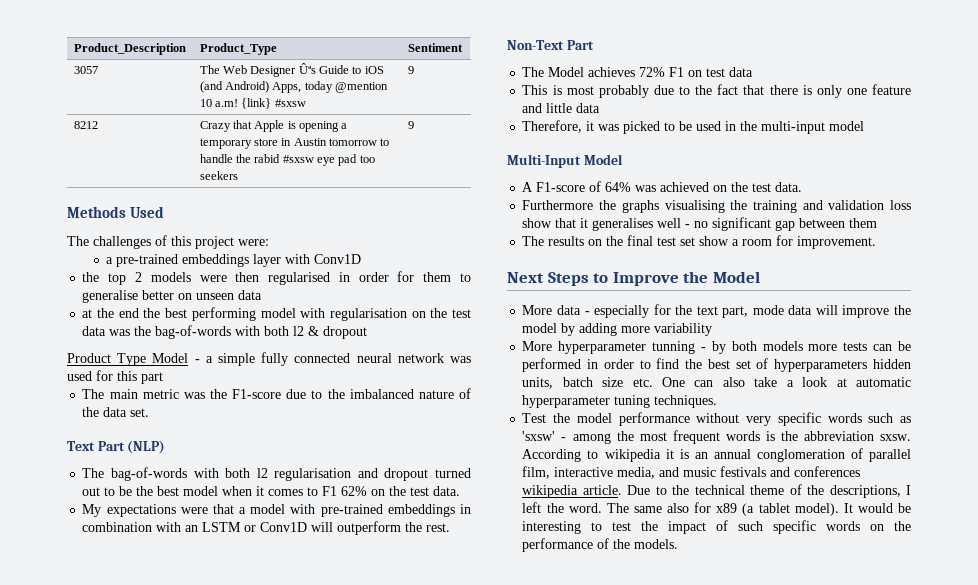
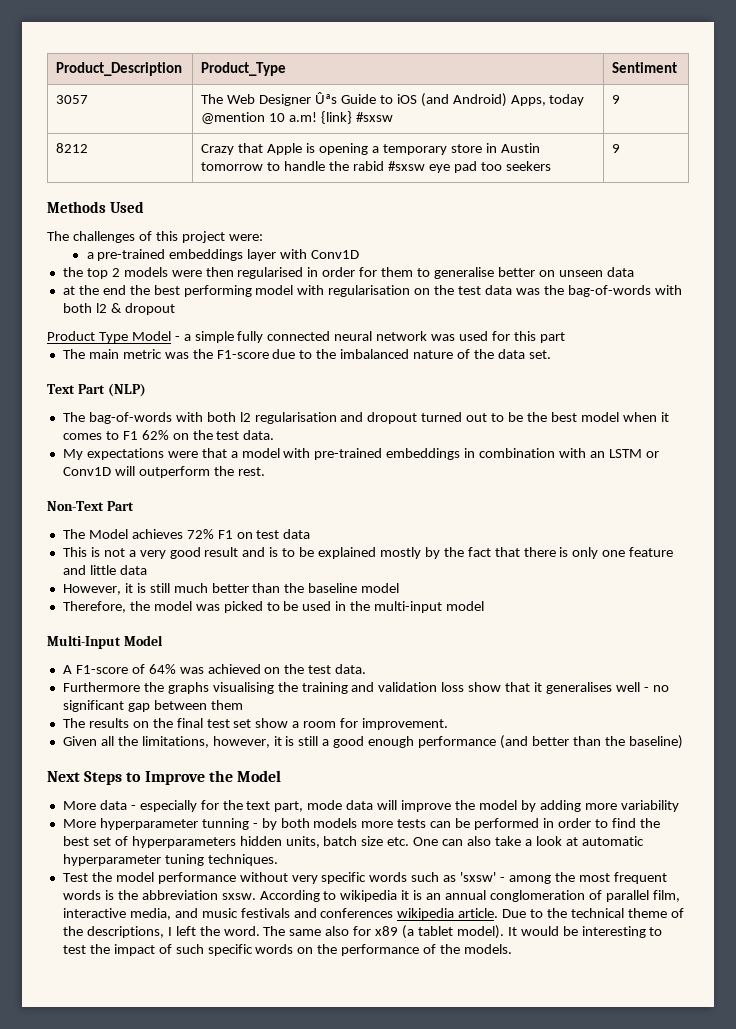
[566,85,691,98] most probably due to -> [103,547,440,559] not a very good result and is to be explained mostly by
(601, 108) none -> [62,583,400,595] // However, it is still much better than the baseline model
[586,121,595,131] it -> [129,601,192,611] the model
(877, 242) none -> [62,735,683,749] // Given all the limitations, however, it is still a good enough performance (and better than the baseline)

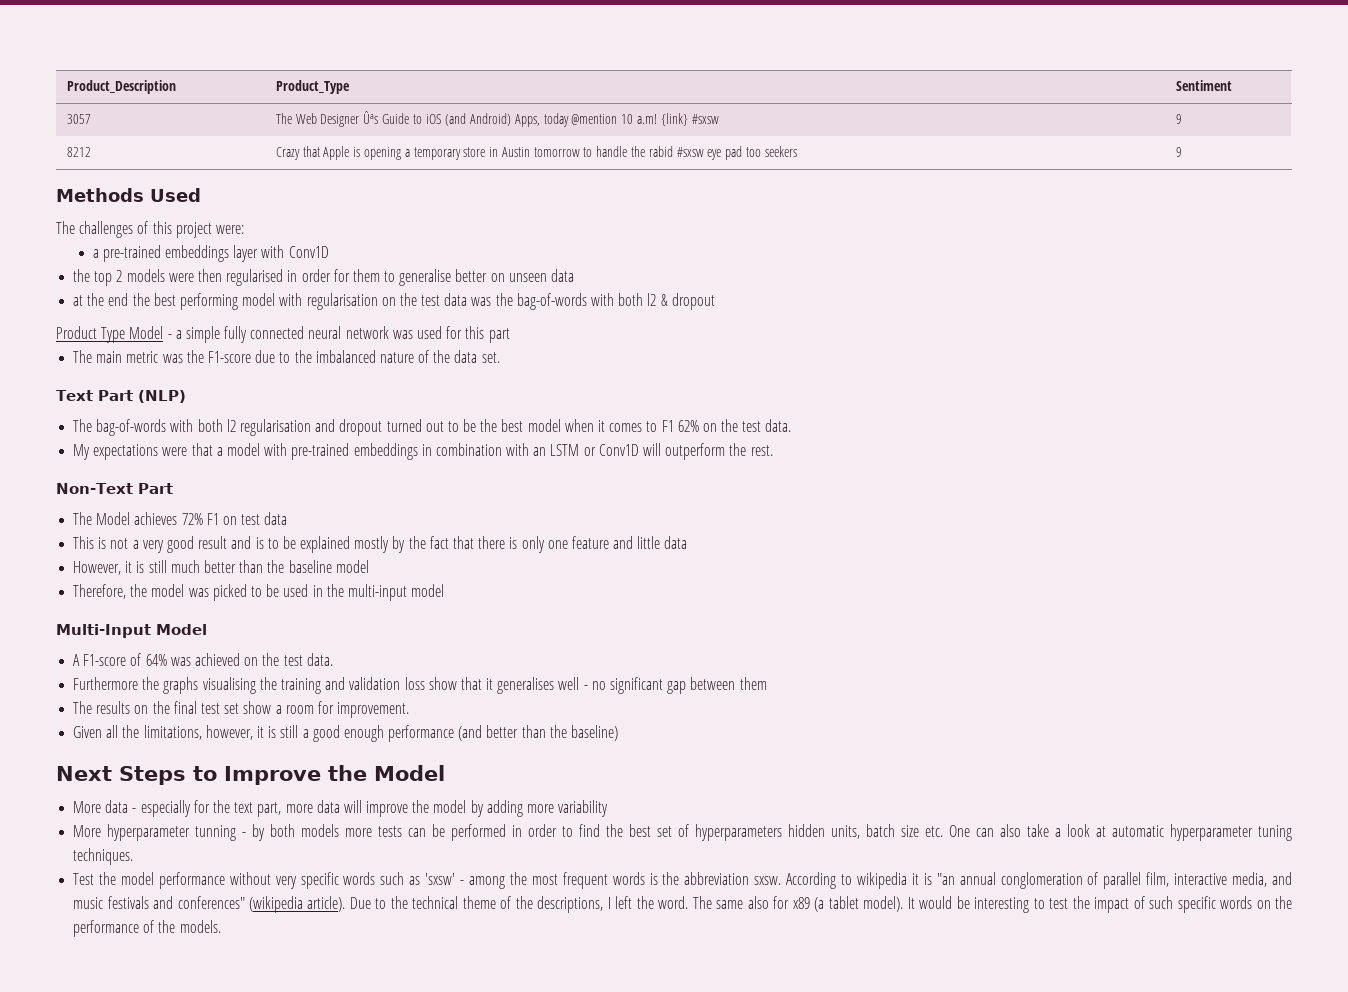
[307,800,343,810] mode -> [285,804,313,813] more
[426,893,442,900] an -> [936,873,955,885] "an
[320,908,499,920] conferences wikipedia article. -> [177,896,346,913] conferences" (wikipedia article).

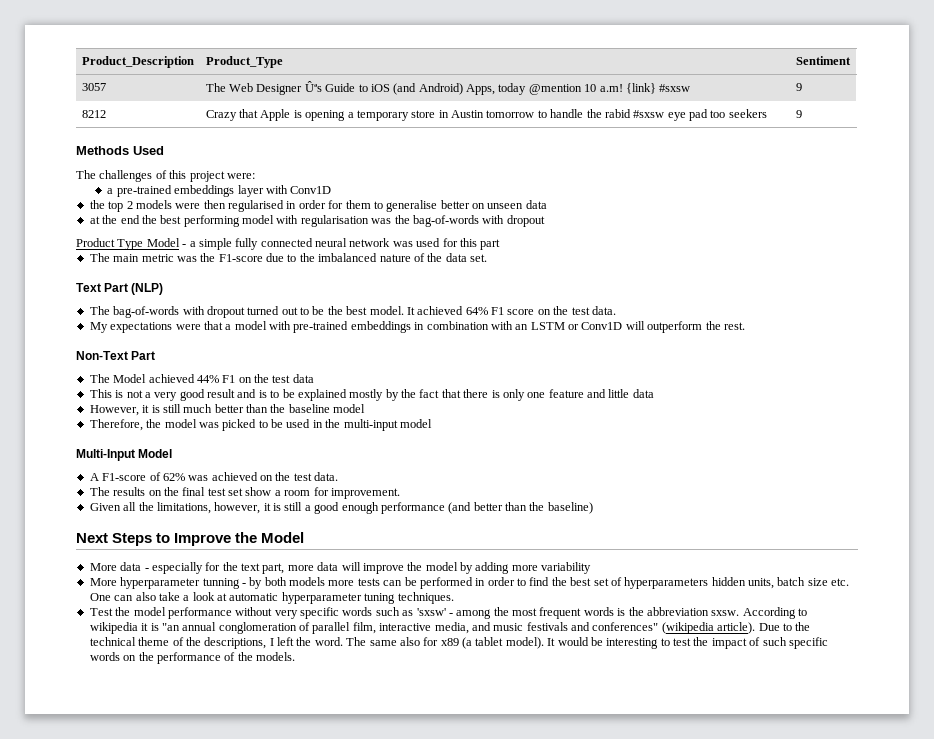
[381,293,468,306] on the test data -> (369, 221) none
[618,293,668,306] both l2 & -> (505, 219) none
[197,419,336,436] both l2 regularisation and -> (205, 310) none
[527,419,699,432] model when it comes to F1 62% -> [369,306,535,315] model. It achieved 64% F1 score
[134,512,203,525] achieves 72% -> [148,374,219,383] achieved 44%
(237, 520) none -> [254,374,269,383] the
[145,654,167,666] 64% -> [162,473,185,481] 62%
[73,677,767,694] // Furthermore the graphs visualising the training and validation loss show that it generalises well - no significant gap between them -> (339, 476) none

